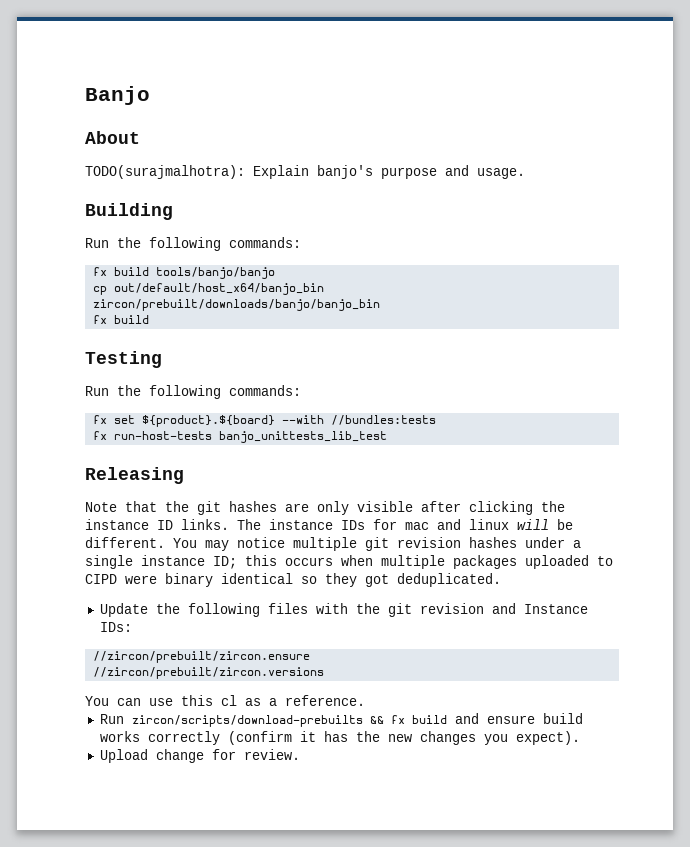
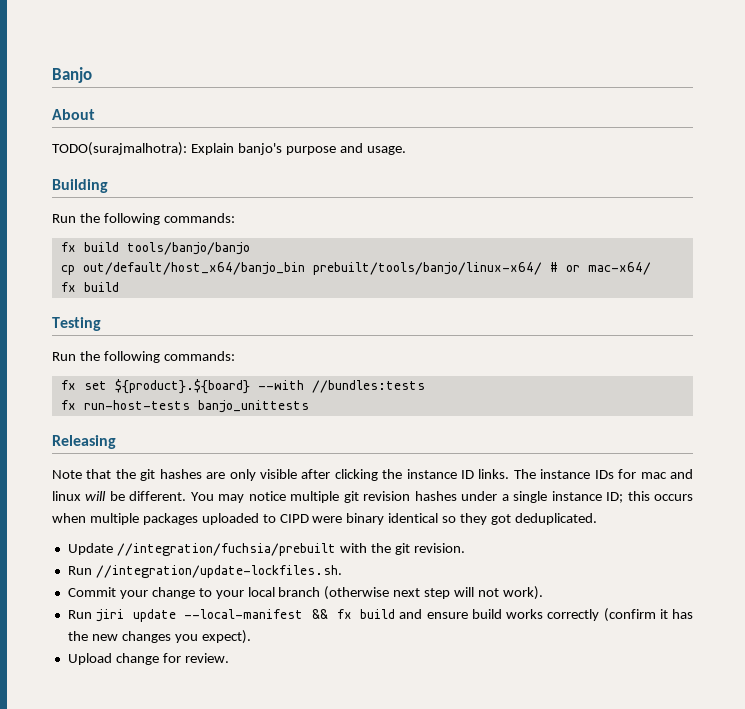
[93,299,381,311] zircon/prebuilt/downloads/banjo/banjo_bin -> [312,262,651,275] prebuilt/tools/banjo/linux-x64/ # or mac-x64/
[219,431,388,443] banjo_unittests_lib_test -> [197,400,309,413] banjo_unittests
[155,603,588,617] [99,622,132,632] [93,651,311,663] [93,667,325,679] [85,695,365,706] [99,714,363,727] the following files with the git revision and Instance IDs: // //zircon/prebuilt/zircon.ensure // //zircon/prebuilt/zircon.versions // You can use this cl as a reference. // Run zircon/scripts/download-prebuilts -> [116,543,465,556] [67,565,342,578] [67,586,543,600] [67,609,304,622] //integration/fuchsia/prebuilt with the git revision. // Run //integration/update-lockfiles.sh. // Commit your change to your local branch (otherwise next step will not work). // Run jiri update --local-manifest

